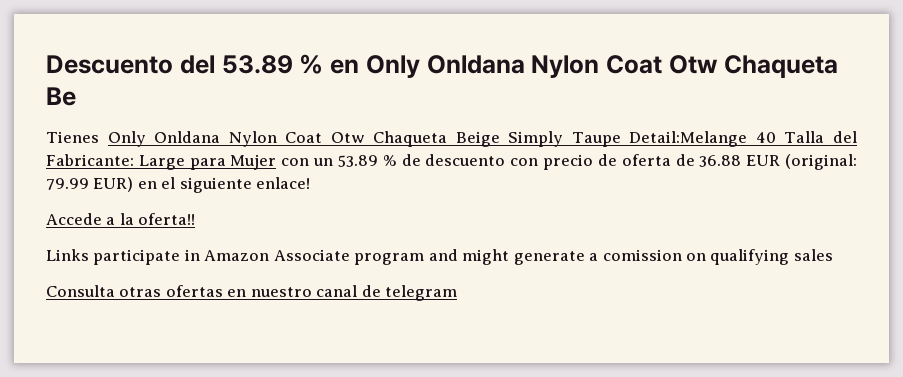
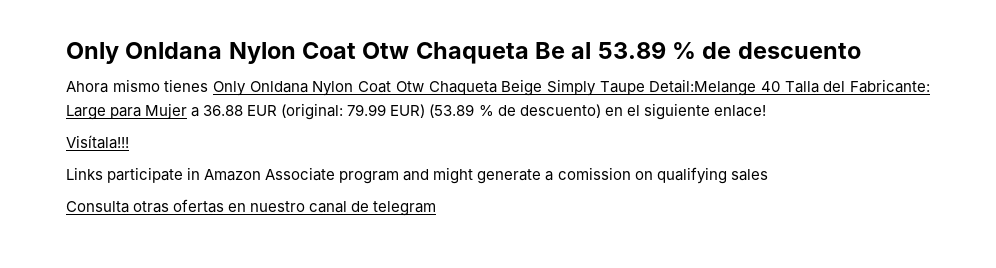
[46,54,359,74] Descuento del 53.89 % en -> (66, 53) none
[46,131,99,143] // Tienes -> [571,41,861,60] [66,79,209,93] al 53.89 % de descuento // Ahora mismo tienes
[281,154,695,170] con un 53.89 % de descuento con precio de oferta de -> [191,107,200,117] a
(134, 184) none -> [429,104,601,118] (53.89 % de descuento)
[46,213,196,225] Accede a la oferta!! -> [66,135,129,149] Visítala!!!

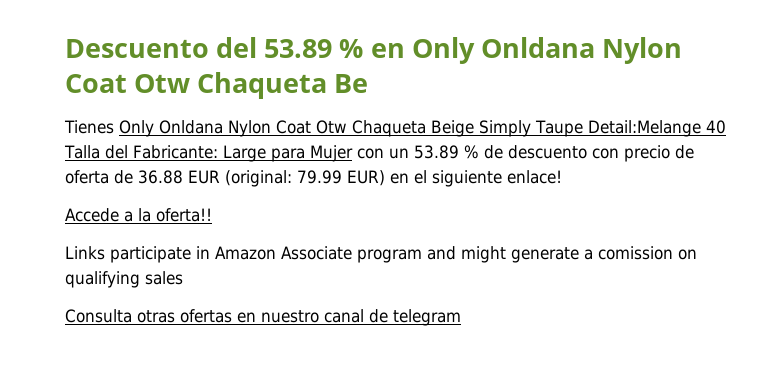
(66, 53) none -> [65,37,405,58] Descuento del 53.89 % en
[571,41,861,60] [66,79,209,93] al 53.89 % de descuento // Ahora mismo tienes -> [64,120,114,134] // Tienes
[191,107,200,117] a -> [356,145,694,162] [65,170,133,184] con un 53.89 % de descuento con precio de oferta de
[429,104,601,118] (53.89 % de descuento) -> (385, 178) none
[66,135,129,149] Visítala!!! -> [65,208,212,222] Accede a la oferta!!

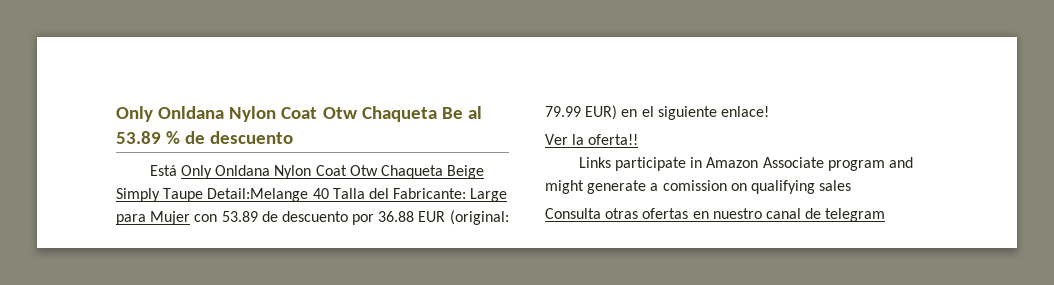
[65,37,405,58] Descuento del 53.89 % en -> (116, 114) none
[64,120,114,134] // Tienes -> [467,106,482,119] [116,131,294,144] [149,165,177,176] al 53.89 % de descuento // Está
[388,145,694,162] [65,170,133,184] un 53.89 % de descuento con precio de oferta de -> [221,211,375,225] 53.89 de descuento por
[65,208,133,222] Accede a -> [545,134,568,145] Ver

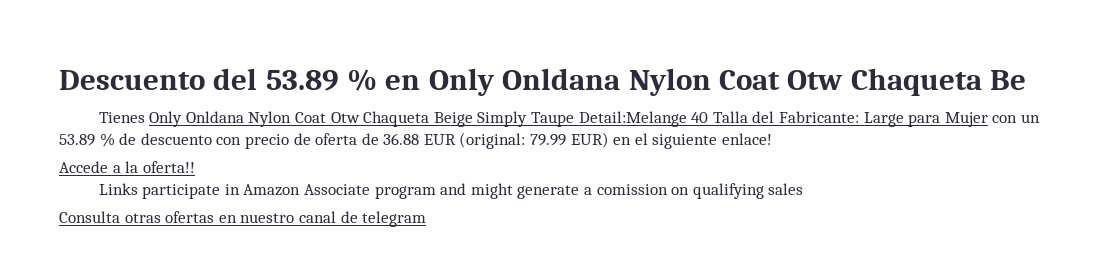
(116, 114) none -> [59,68,421,91] Descuento del 53.89 % en
[467,106,482,119] [116,131,294,144] [149,165,177,176] al 53.89 % de descuento // Está -> [98,112,145,123] // Tienes
[221,211,375,225] 53.89 de descuento por -> [1020,114,1040,123] [59,133,379,149] un 53.89 % de descuento con precio de oferta de
[545,134,568,145] Ver -> [59,161,121,173] Accede a

